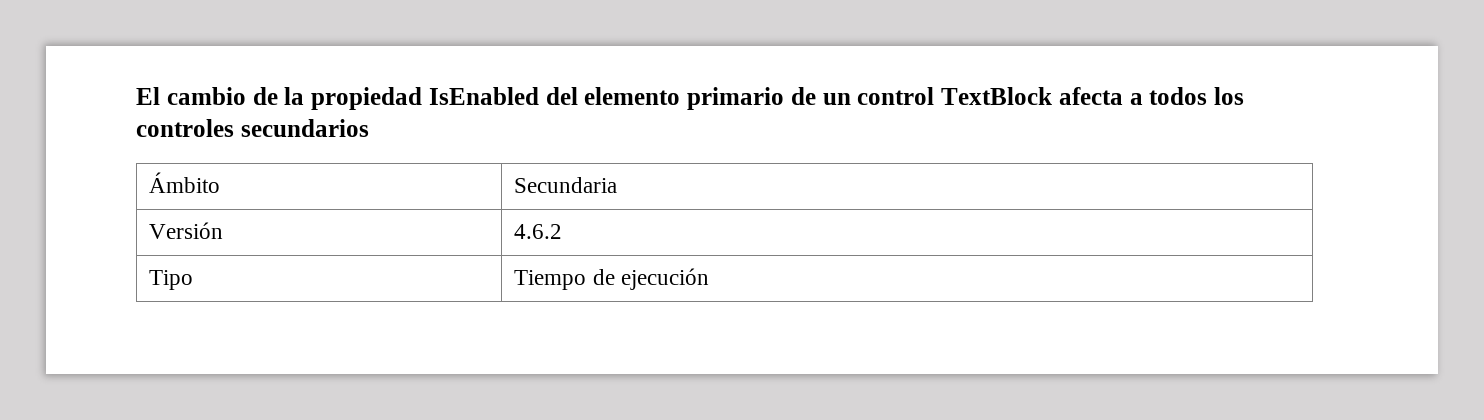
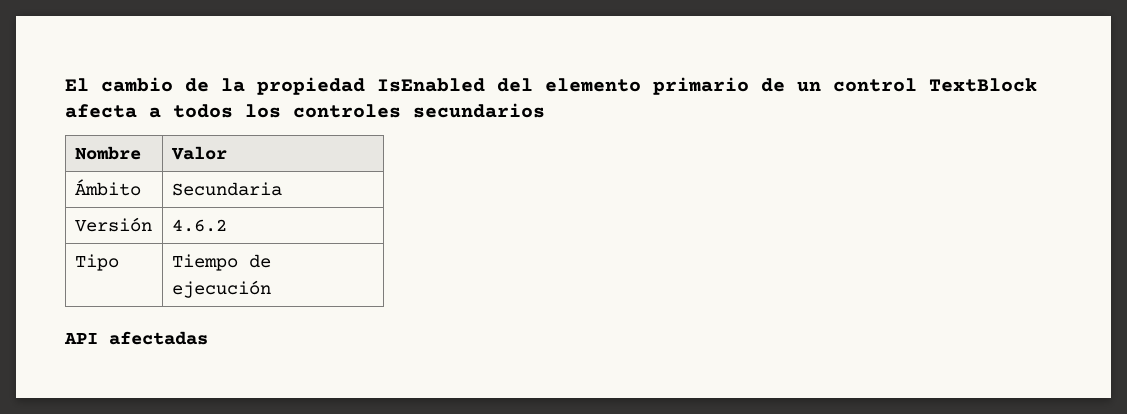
(369, 128) none -> [74,146,141,160] [170,146,227,160] // Nombre | Valor
(709, 279) none -> [64,331,208,345] // API afectadas

